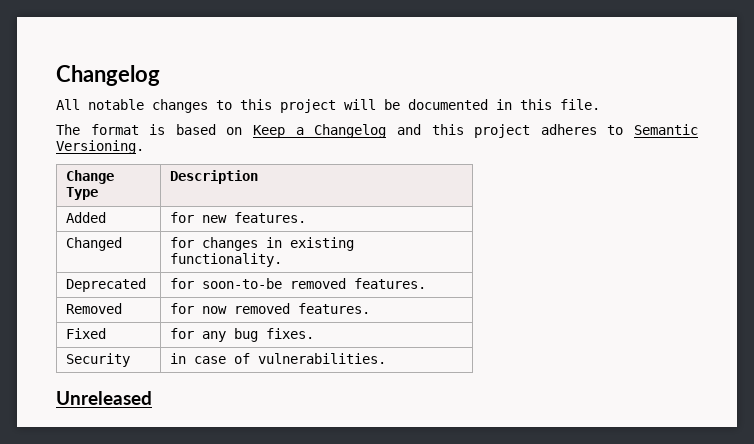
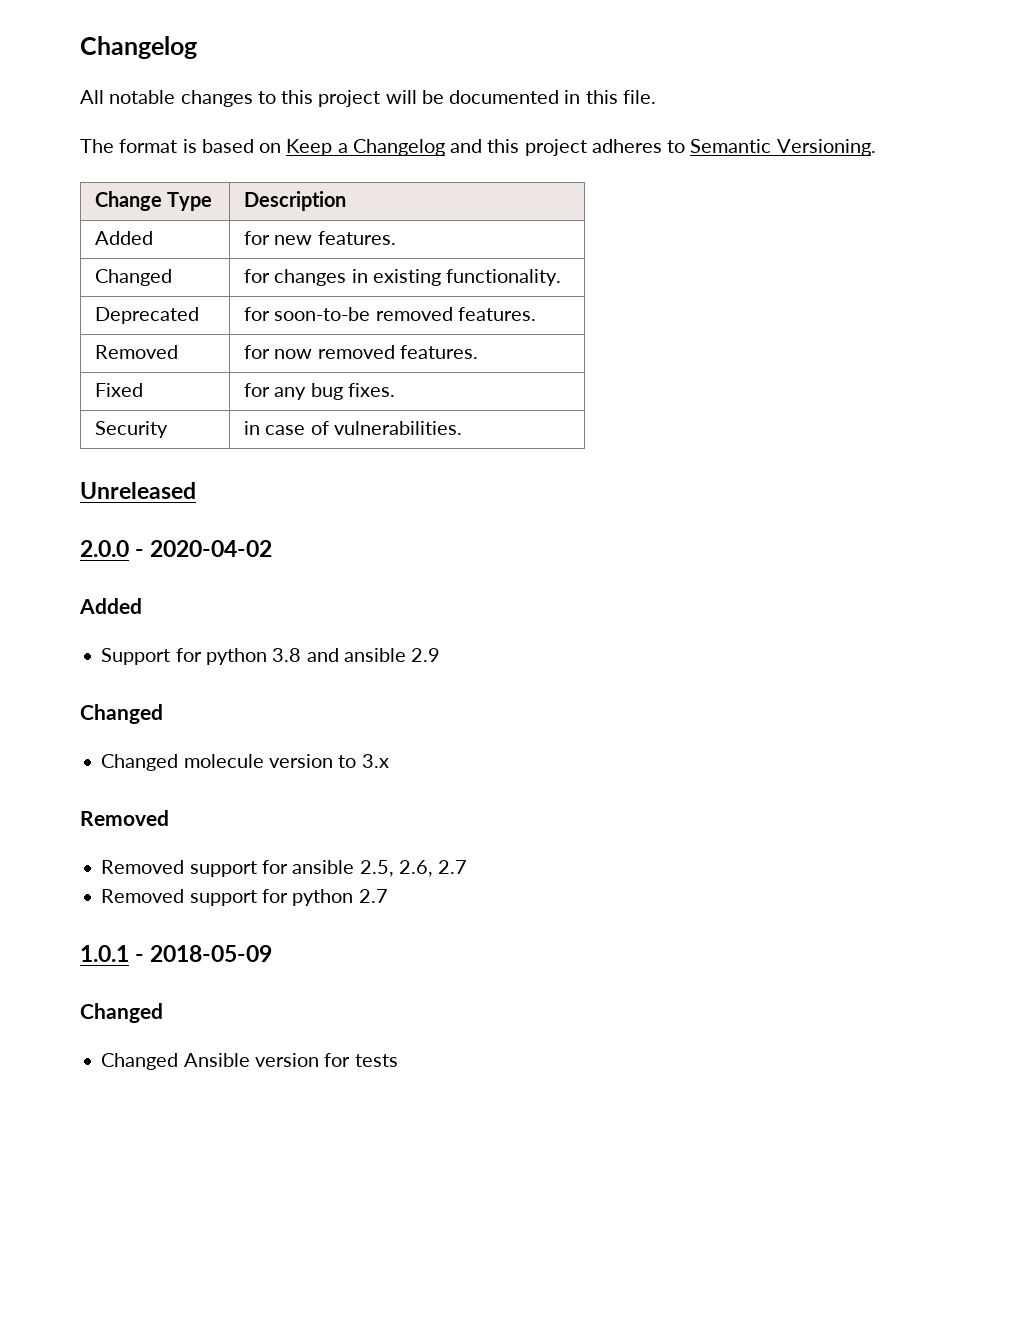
(152, 398) none -> [80,540,273,557] [79,598,142,614] [101,648,441,665] [80,704,163,724] [101,754,389,771] [80,810,169,826] [101,860,468,877] [101,889,388,906] [80,945,273,962] [80,1003,163,1023] [101,1053,398,1070] // 2.0.0 - 2020-04-02 // Added // Support for python 3.8 and ansible 2.9 // Changed // Changed molecule version to 3.x // Removed // Removed support for ansible 2.5, 2.6, 2.7 // Removed support for python 2.7 // 1.0.1 - 2018-05-09 // Changed // Changed Ansible version for tests

